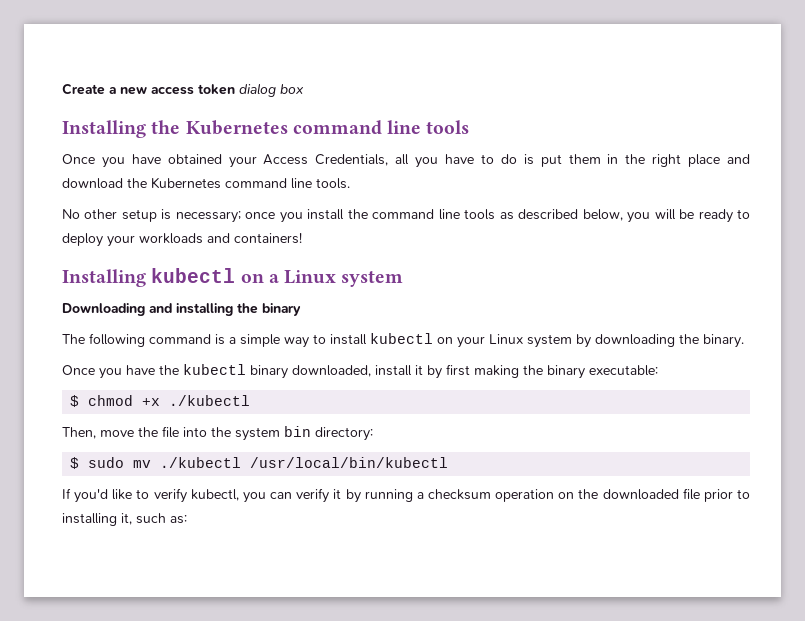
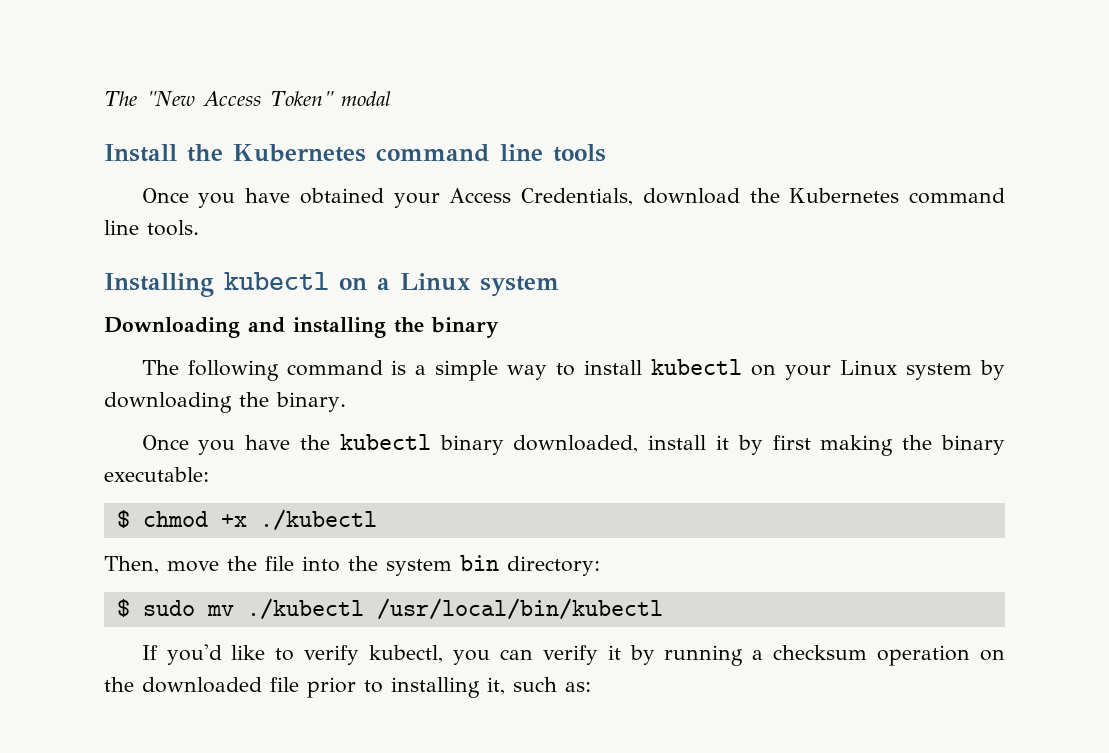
[62,83,304,97] [62,120,146,138] Create a new access token dialog box // Installing -> [104,91,391,106] [104,144,177,162] The "New Access Token" modal // Install
[395,154,751,168] all you have to do is put them in the right place and -> (634, 197) none
[62,209,751,223] [62,232,302,247] // No other setup is necessary; once you install the command line tools as described below, you will be ready to deploy your workloads and containers! -> (199, 228) none

